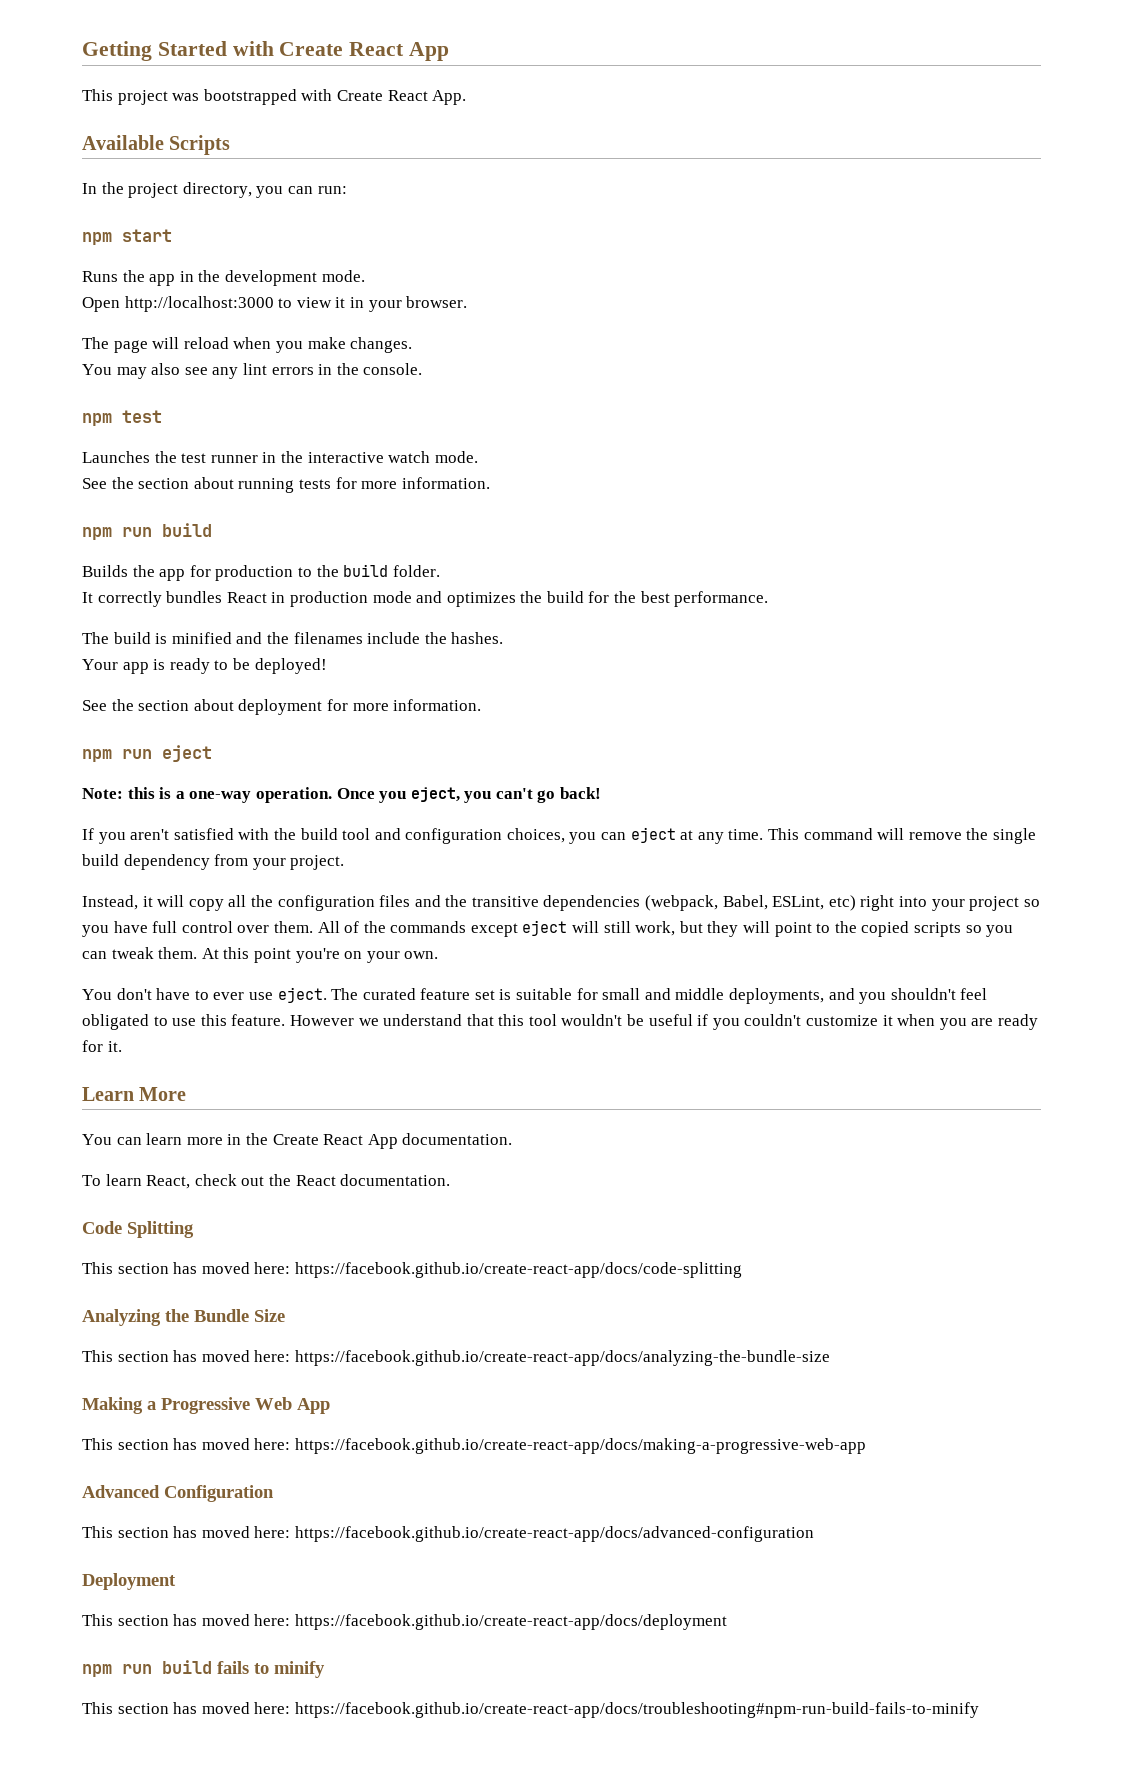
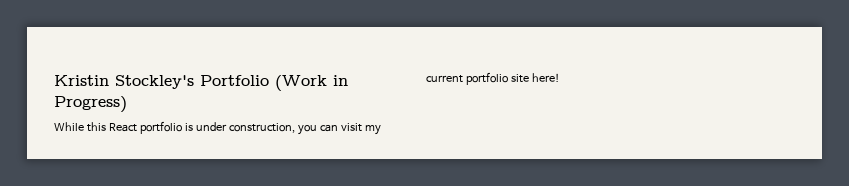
[82,41,450,61] [82,89,467,105] [82,135,231,155] [82,182,347,198] [82,229,172,245] [82,270,365,286] [82,296,468,312] [82,337,413,353] [82,363,423,379] [82,410,162,426] [82,451,478,463] [82,477,490,493] [82,523,212,540] [82,564,440,581] [82,591,769,607] [82,632,504,644] [82,658,327,674] [82,699,482,715] [82,745,212,762] [82,787,602,803] [82,827,1036,844] [82,854,345,870] [82,895,1040,911] [82,920,1014,937] [82,947,439,963] [82,987,988,1004] [82,1014,1038,1030] [82,1040,122,1052] [82,1087,187,1101] [82,1133,513,1149] [82,1174,451,1189] [82,1221,194,1238] [82,1262,742,1278] [82,1309,285,1326] [82,1350,830,1366] [82,1397,330,1414] [82,1438,866,1454] [82,1485,274,1502] [82,1526,814,1542] [82,1573,176,1590] [82,1614,727,1630] [82,1660,325,1678] [82,1702,979,1718] Getting Started with Create React App // This project was bootstrapped with Create React App. // Available Scripts // In the project directory, you can run: // npm start // Runs the app in the development mode. // Open http://localhost:3000 to view it in your browser. // The page will reload when you make changes. // You may also see any lint errors in the console. // npm test // Launches the test runner in the interactive watch mode. // See the section about running tests for more information. // npm run build // Builds the app for production to the build folder. // It correctly bundles React in production mode and optimizes the build for the best performance. // The build is minified and the filenames include the hashes. // Your app is ready to be deployed! // See the section about deployment for more information. // npm run eject // Note: this is a one-way operation. Once you eject, you can't go back! // If you aren't satisfied with the build tool and configuration choices, you can eject at any time. This command will remove the single build dependency from your project. // Instead, it will copy all the configuration files and the transitive dependencies (webpack, Babel, ESLint, etc) right into your project so you have full control over them. All of the commands except eject will still work, but they will point to the copied scripts so you can tweak them. At this point you're on your own. // You don't have to ever use eject. The curated feature set is suitable for small and middle deployments, and you shouldn't feel obligated to use this feature. However we understand that this tool wouldn't be useful if you couldn't customize it when you are ready for it. // Learn More // You can learn more in the Create React App documentation. // To learn React, check out the React documentation. // Code Splitting // This section has moved here: https://facebook.github.io/create-react-app/docs/code-splitting // Analyzing the Bundle Size // This section has moved here: https://facebook.github.io/create-react-app/docs/analyzing-the-bundle-size // Making a Progressive Web App // This section has moved here: https://facebook.github.io/create-react-app/docs/making-a-progressive-web-app // Advanced Configuration // This section has moved here: https://facebook.github.io/create-react-app/docs/advanced-configuration // Deployment // This section has moved here: https://facebook.github.io/create-react-app/docs/deployment // npm run build fails to minify // This section has moved here: https://facebook.github.io/create-react-app/docs/troubleshooting#npm-run-build-fails-to-minify -> [54,75,348,91] [54,96,127,113] [54,121,381,135] [426,72,560,85] Kristin Stockley's Portfolio (Work in Progress) // While this React portfolio is under construction, you can visit my current portfolio site here!

